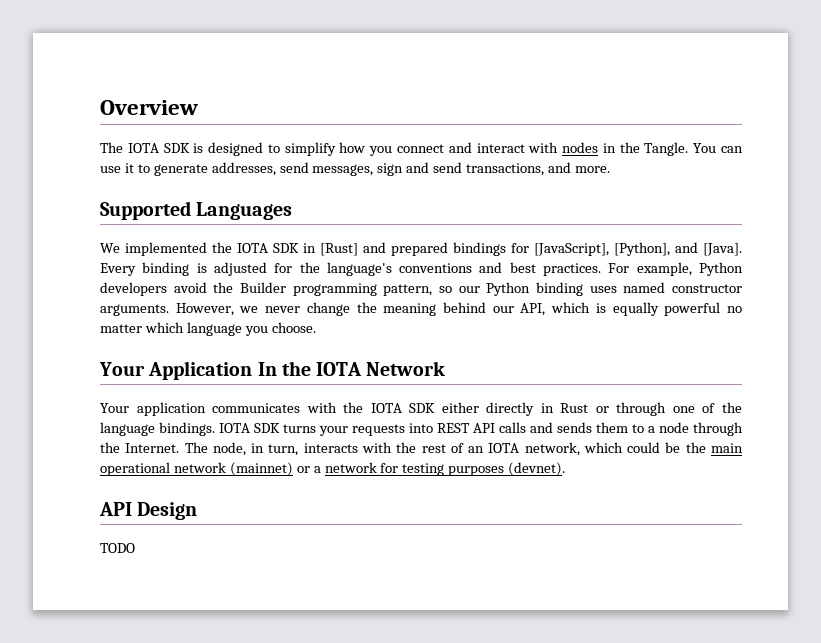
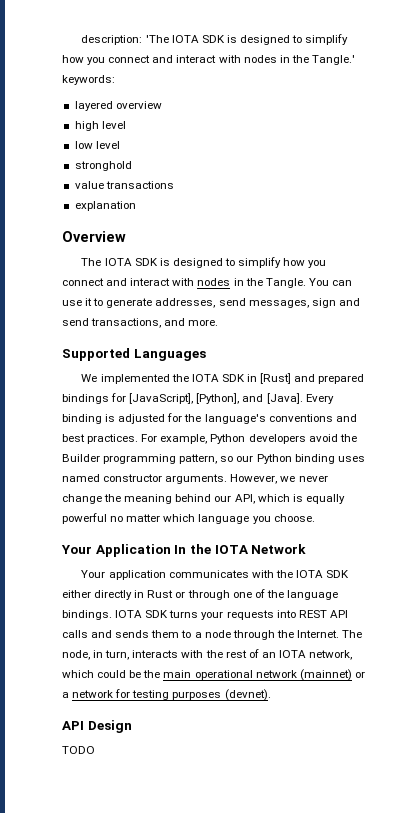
(100, 107) none -> [81,34,349,45] [62,55,355,65] [62,75,115,85] [74,101,162,111] [74,121,126,131] [74,141,120,149] [74,161,132,171] [74,181,174,189] [74,201,136,211] description: 'The IOTA SDK is designed to simplify how you connect and interact with nodes in the Tangle.' keywords: // layered overview // high level // low level // stronghold // value transactions // explanation //

